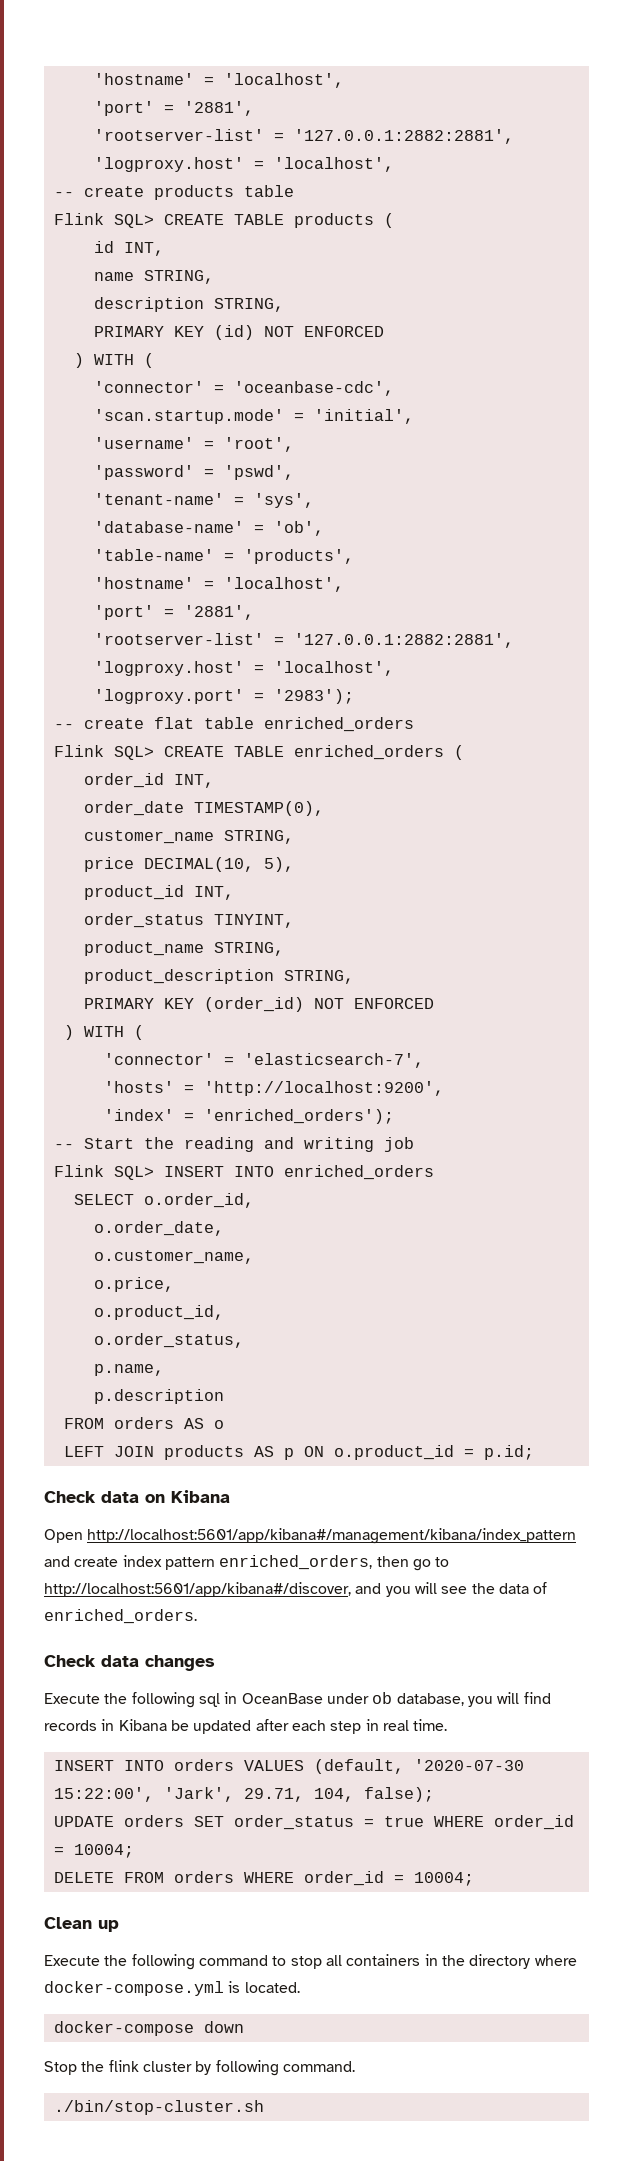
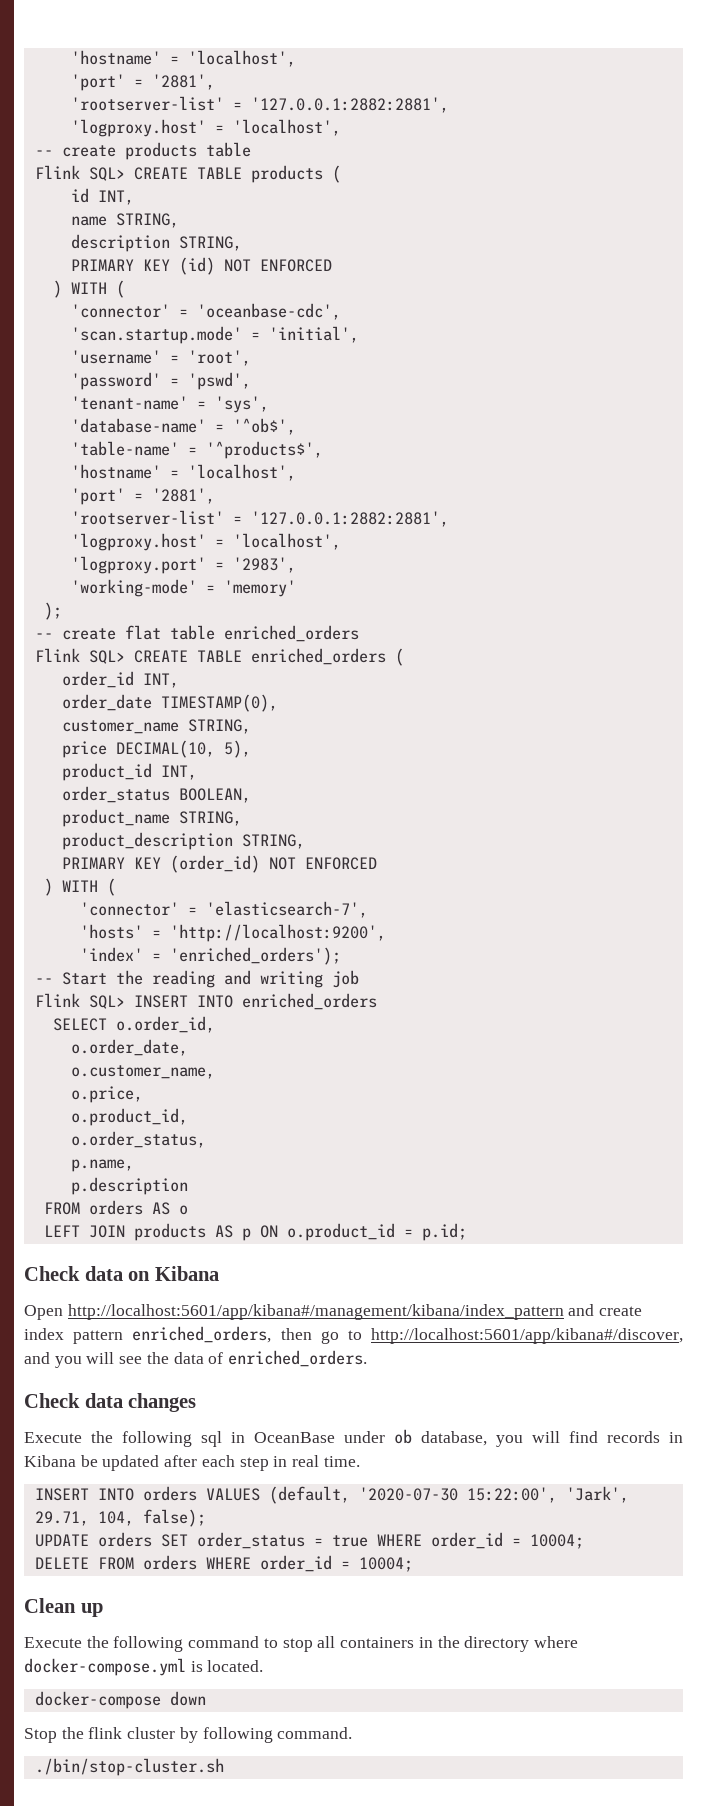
[273,521,324,536] 'ob', -> [232,418,296,435] '^ob$',
[243,549,354,564] 'products', -> [205,441,323,459] '^products$',
[273,689,354,704] '2983'); -> [232,557,296,573] [70,579,296,597] [43,602,62,620] '2983', // 'working-mode' = 'memory' // );
[213,914,294,928] TINYINT, -> [178,788,251,803] BOOLEAN,

